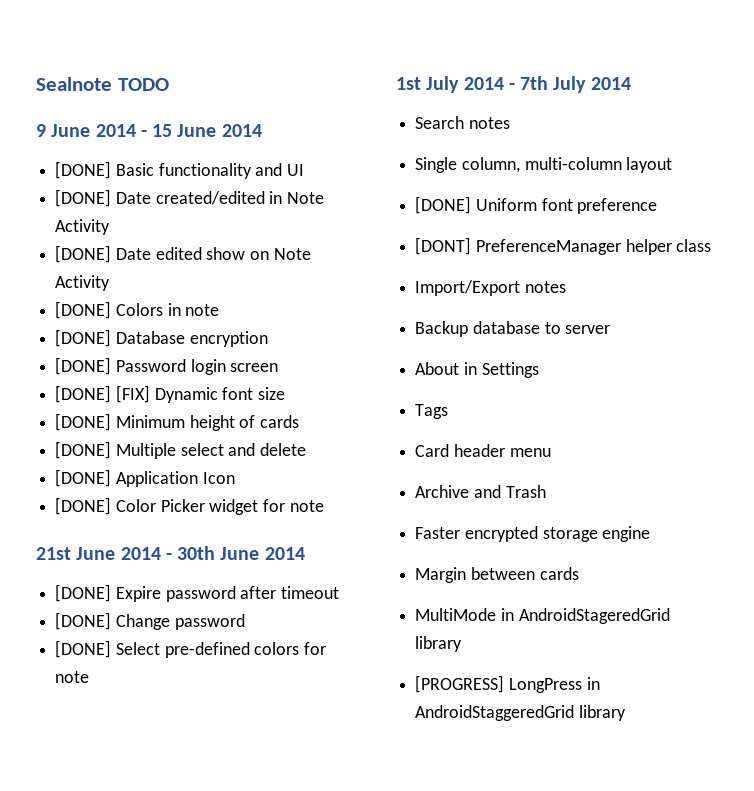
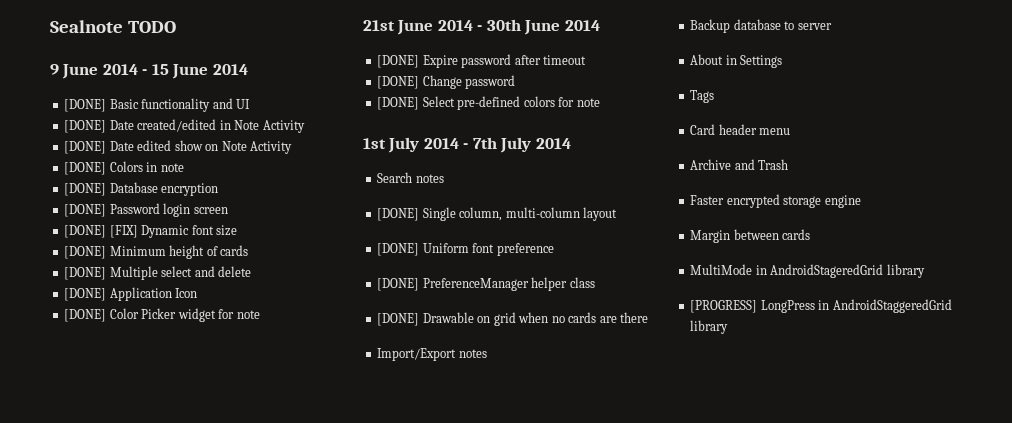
(510, 123) none -> [377,208,420,221] [DONE]
[415,237,472,255] [DONT] -> [377,278,420,291] [DONE]
(712, 245) none -> [377,312,649,326] // [DONE] Drawable on grid when no cards are there

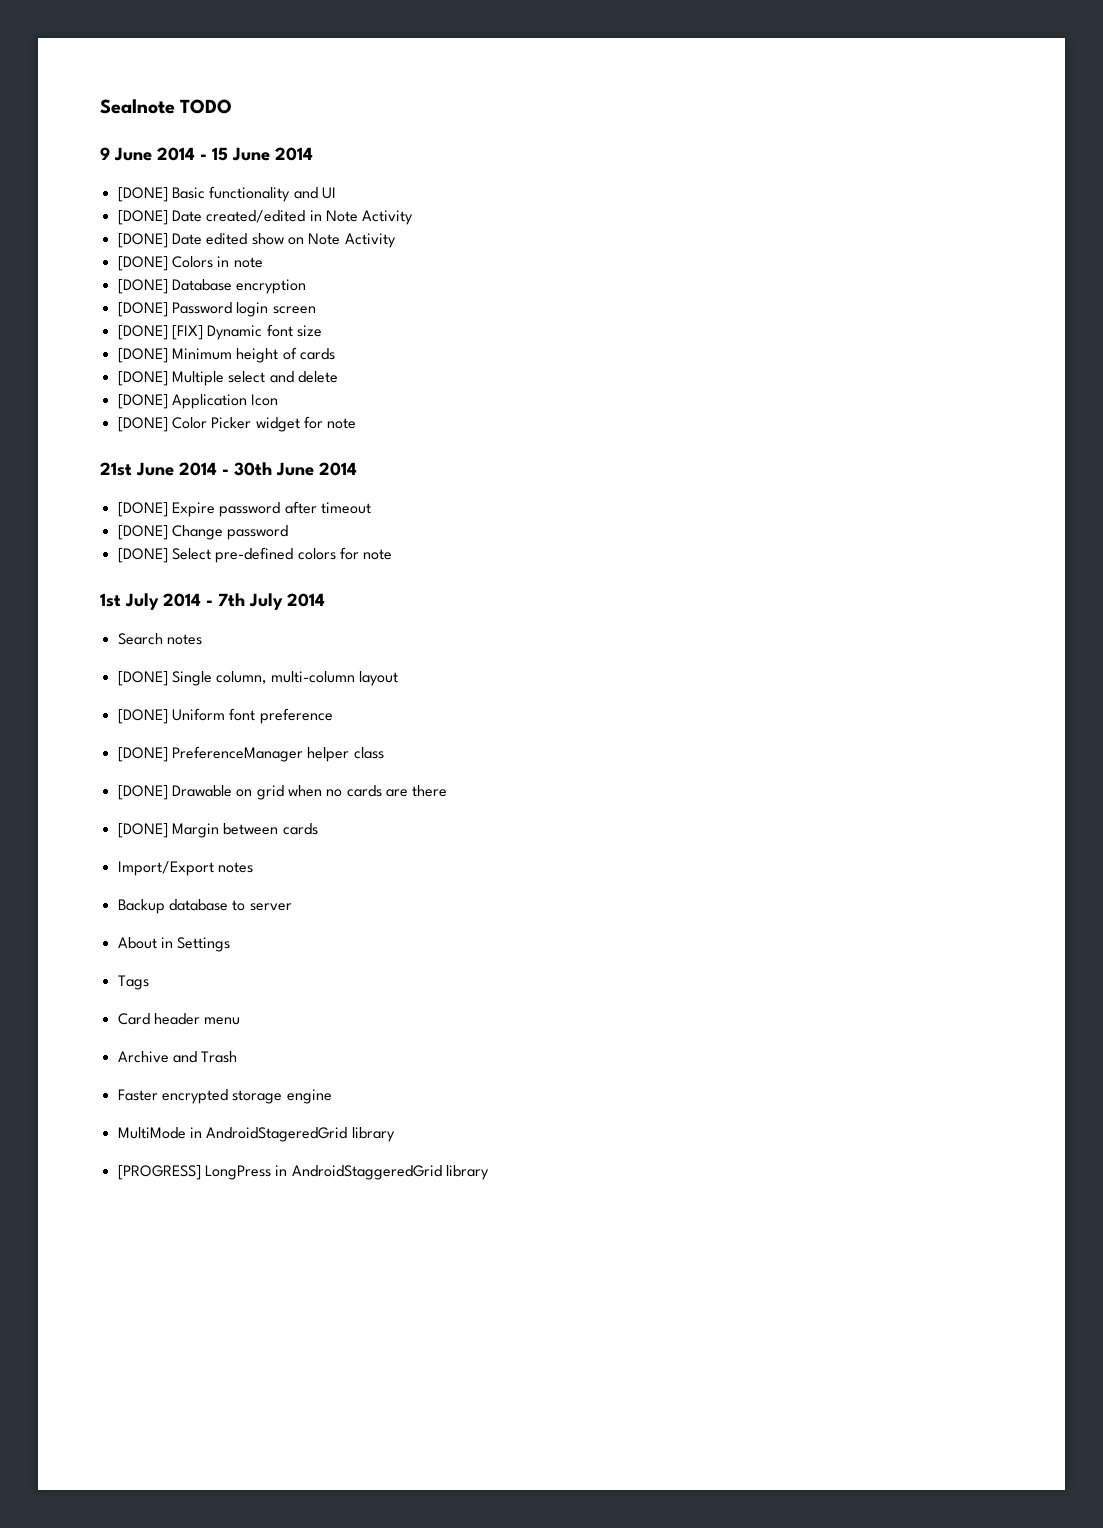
(649, 317) none -> [117,823,318,838] // [DONE] Margin between cards
[690,229,811,243] // Margin between cards -> (332, 1096) none

